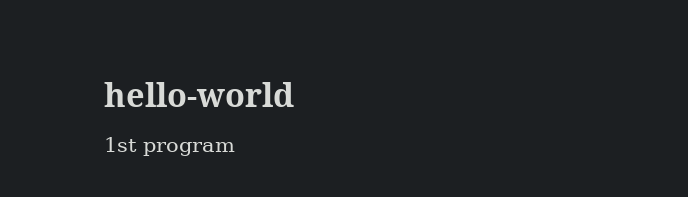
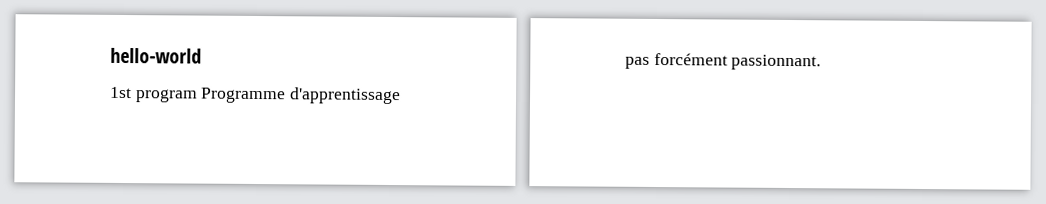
(235, 149) none -> [200,87,402,105] [625,52,822,71] Programme d'apprentissage pas forcément passionnant.

